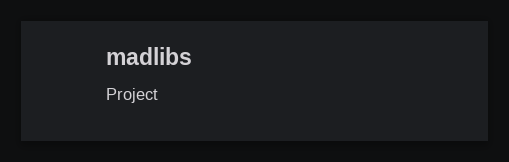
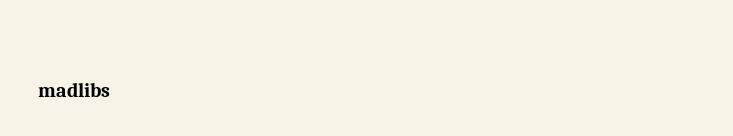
[106,88,158,103] // Project -> (110, 89) none

